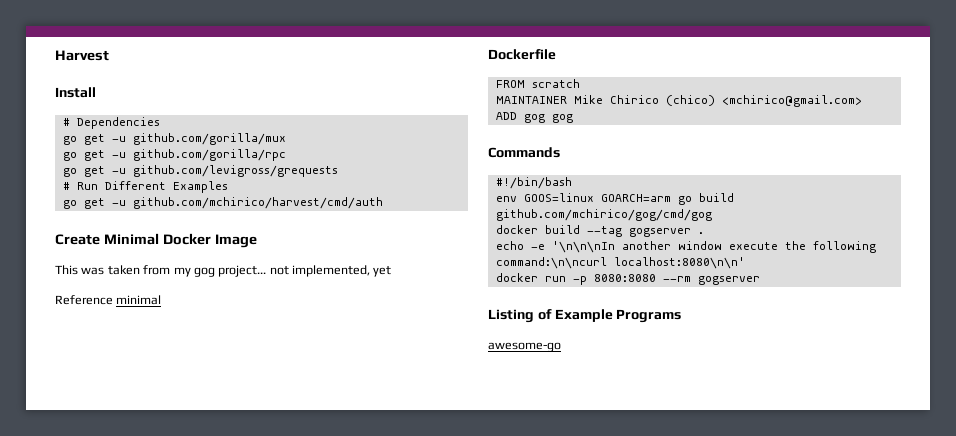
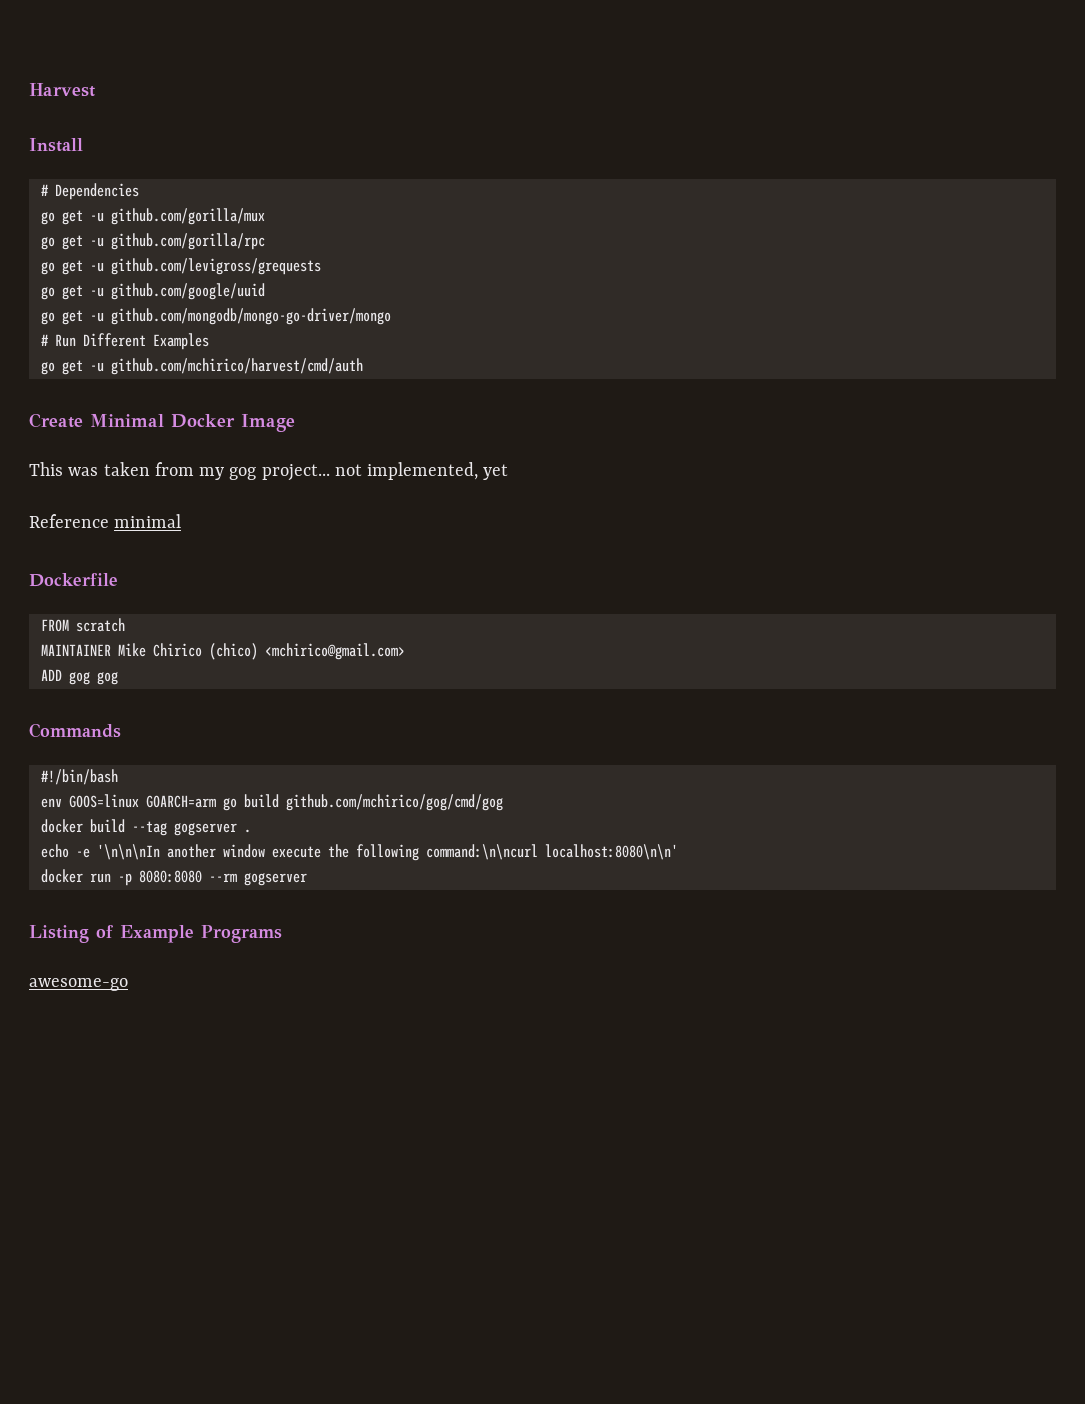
(338, 171) none -> [40,283,265,300] [40,308,391,325] // go get -u github.com/google/uuid // go get -u github.com/mongodb/mongo-go-driver/mongo

